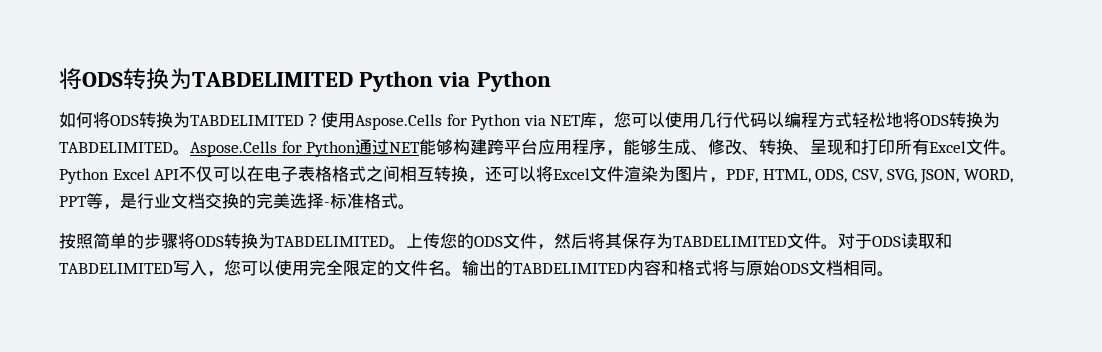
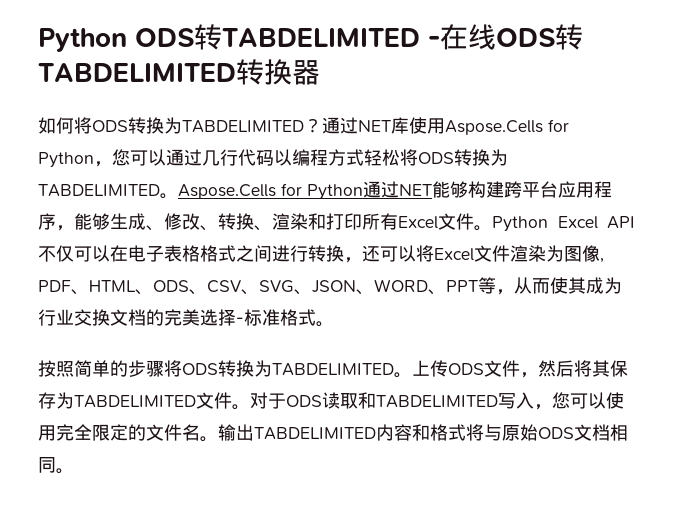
[59,68,551,92] 将ODS转换为TABDELIMITED Python via Python -> [38,24,583,52] [38,59,320,85] Python ODS转TABDELIMITED -在线ODS转TABDELIMITED转换器
(321, 120) none -> [322,117,409,134] 通过NET库
[523,112,700,129] via NET库，您可以使用 -> [94,149,202,167] ，您可以通过
[886,112,904,128] 地 -> (400, 157) none
[810,139,845,155] 呈现 -> [272,213,308,230] 渲染
[400,166,435,182] 相互 -> [272,245,308,262] 进行
[692,166,1013,184] [59,193,239,210] 片，PDF, HTML, ODS, CSV, SVG, JSON, WORD, PPT等，是行业文档交换 -> [582,245,604,263] [38,277,622,295] [38,309,146,326] 像, PDF、HTML、ODS、CSV、SVG、JSON、WORD、PPT等，从而使其成为行业交换文档
[440,233,474,249] 您的 -> (448, 368) none
[496,260,513,276] 的 -> (254, 432) none

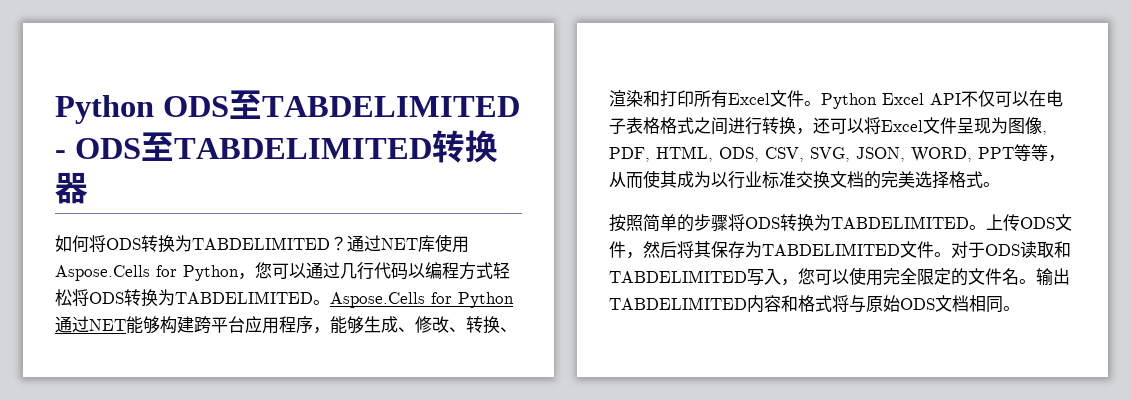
[194,24,222,50] 转 -> [228,90,262,119] 至
[440,24,583,50] 在线ODS转 -> [74,132,174,161] ODS至
[510,245,546,262] 渲染 -> [957,118,991,134] 呈现
[38,279,478,295] PDF、HTML、ODS、CSV、SVG、JSON、WORD、PPT -> [609,144,1031,162] PDF, HTML, ODS, CSV, SVG, JSON, WORD, PPT等
[38,309,74,326] 行业 -> [711,171,796,189] 以行业标准
[236,309,280,326] -标准 -> (949, 180) none

